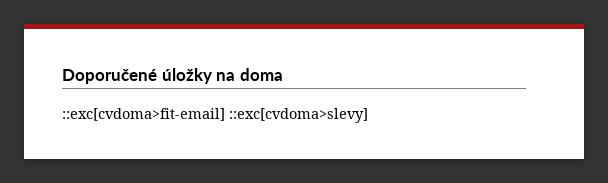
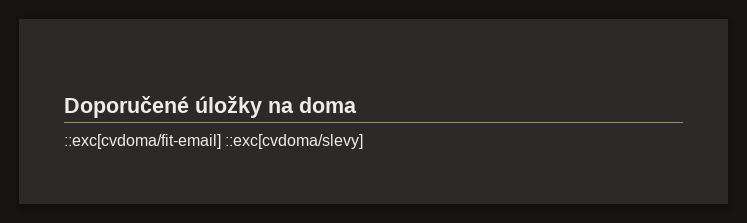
[62,108,368,123] ::exc[cvdoma>fit-email] ::exc[cvdoma>slevy] -> [64,134,364,149] ::exc[cvdoma/fit-email] ::exc[cvdoma/slevy]

